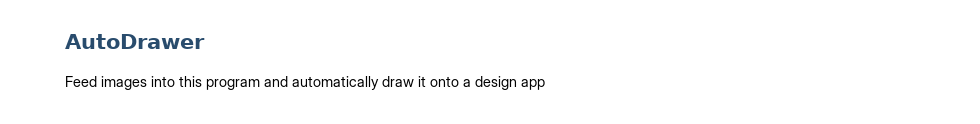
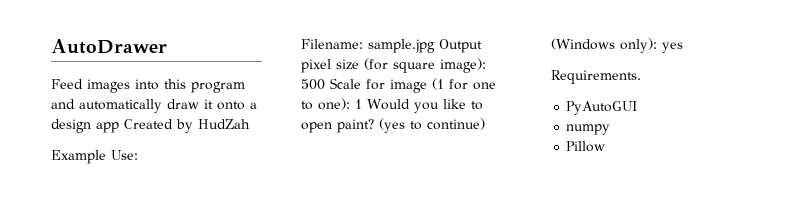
(545, 84) none -> [124,119,250,133] [51,150,138,164] [301,39,482,53] [301,58,486,73] [301,78,496,93] [301,98,483,113] [301,118,485,133] [551,38,683,53] [551,70,641,84] [566,101,638,115] [566,124,611,135] [566,141,606,152] Created by HudZah // Example Use: // Filename: sample.jpg Output pixel size (for square image): 500 Scale for image (1 for one to one): 1 Would you like to open paint? (yes to continue) (Windows only): yes // Requirements. // PyAutoGUI // numpy // Pillow

